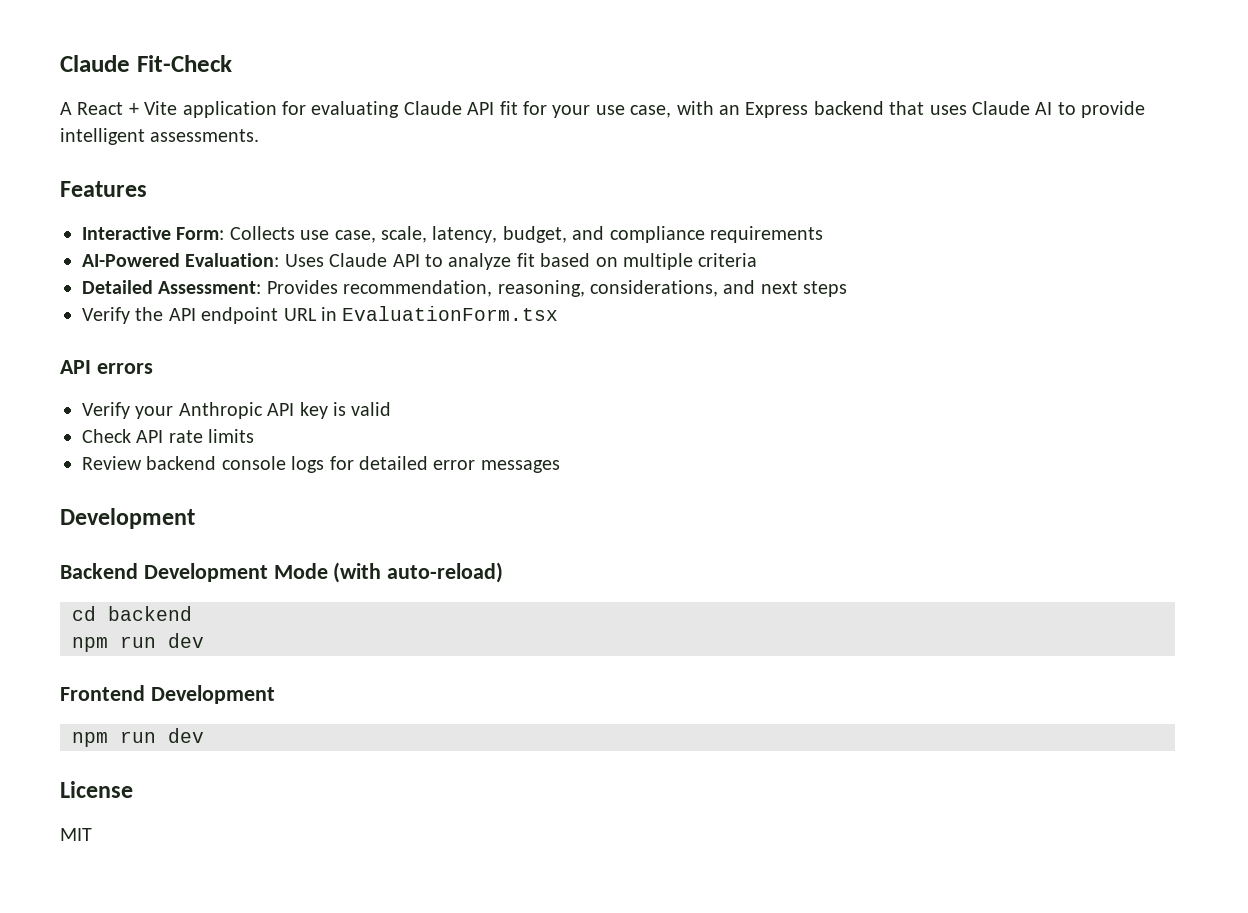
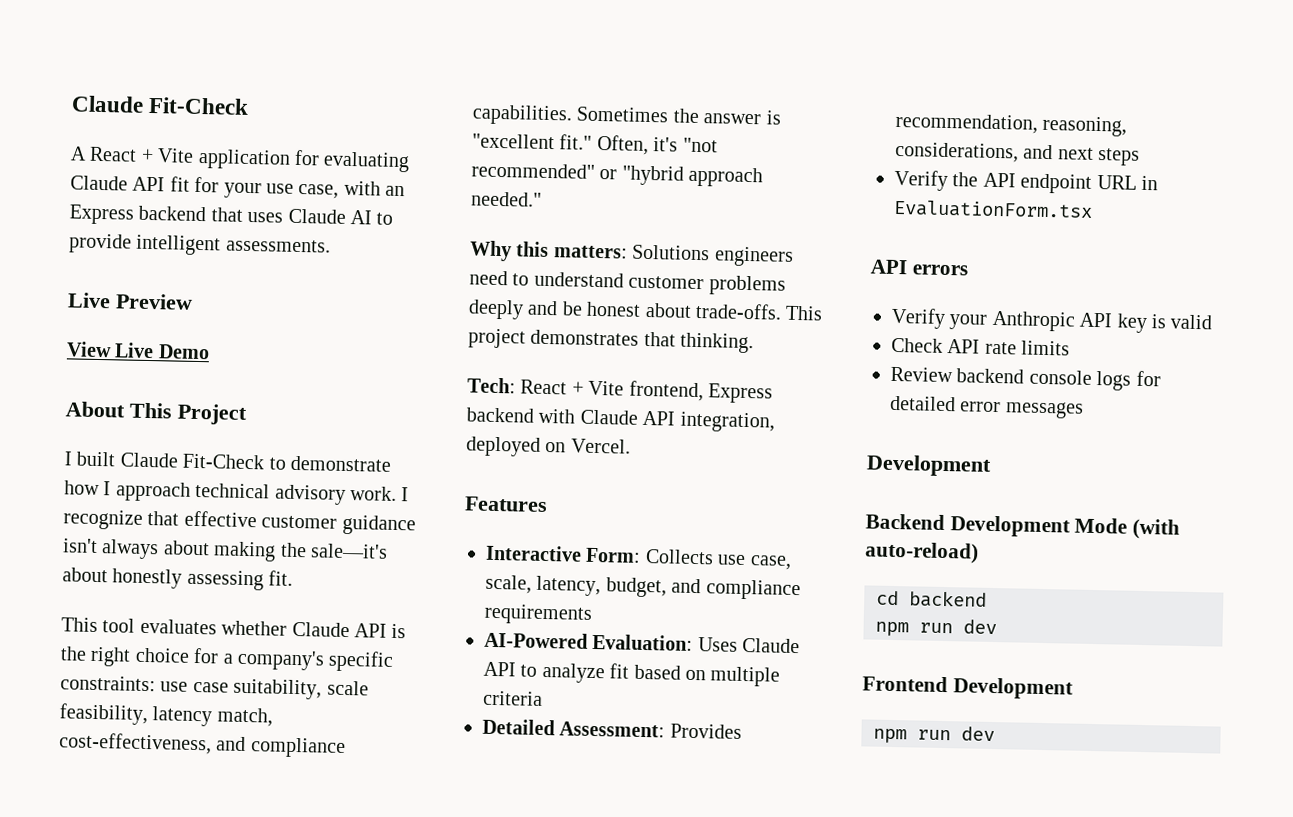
(260, 135) none -> [67,292,193,310] [66,341,210,360] [65,401,247,425] [64,451,391,472] [64,480,410,505] [63,509,416,536] [62,538,388,562] [62,567,294,591] [61,617,407,639] [60,646,395,672] [60,675,369,700] [59,703,273,727] [59,732,346,759] [472,104,782,126] [472,133,718,155] [471,162,764,188] [471,191,542,207] [469,240,794,267] [469,270,786,296] [468,299,824,321] [468,328,755,354] [467,377,773,404] [466,407,775,433] [466,436,631,457] // Live Preview // View Live Demo // About This Project // I built Claude Fit-Check to demonstrate how I approach technical advisory work. I recognize that effective customer guidance isn't always about making the sale—it's about honestly assessing fit. // This tool evaluates whether Claude API is the right choice for a company's specific constraints: use case suitability, scale feasibility, latency match, cost-effectiveness, and compliance capabilities. Sometimes the answer is "excellent fit." Often, it's "not recommended" or "hybrid approach needed." // Why this matters: Solutions engineers need to understand customer problems deeply and be honest about trade-offs. This project demonstrates that thinking. // Tech: React + Vite frontend, Express backend with Claude API integration, deployed on Vercel.
[60,781,133,798] [60,828,92,841] // License // MIT -> (995, 734) none

